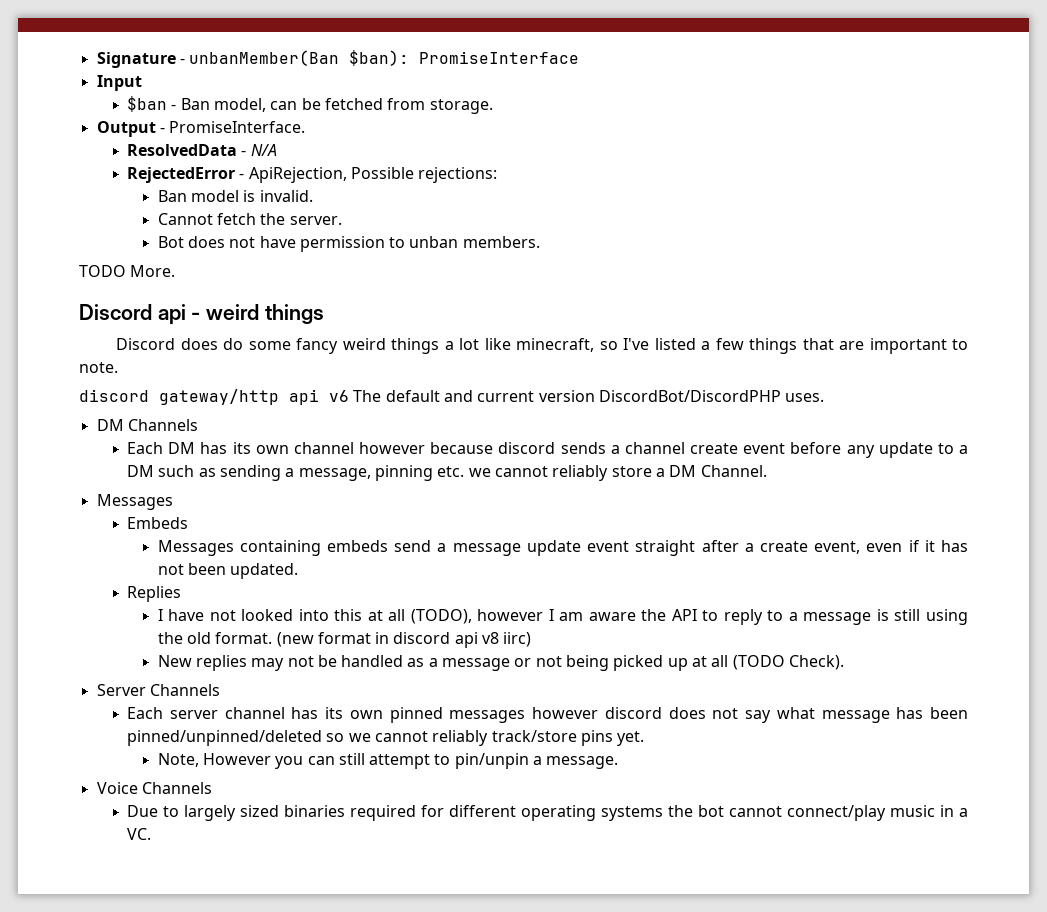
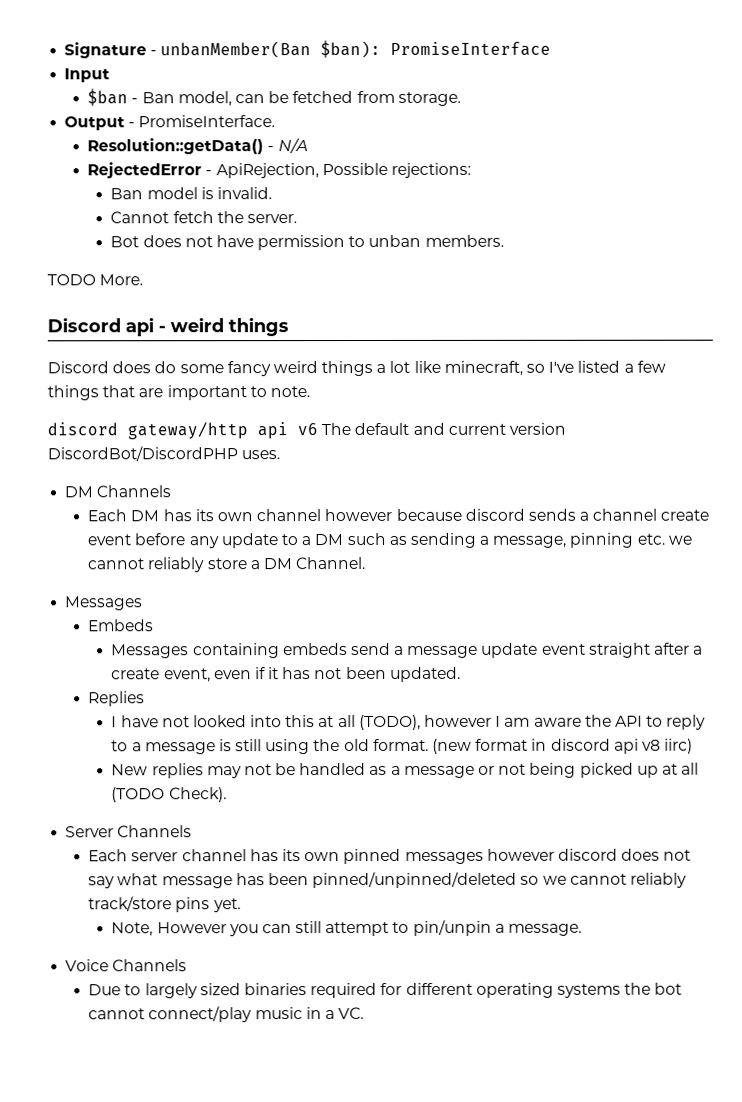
[127,144,238,156] ResolvedData -> [87,138,265,155] Resolution::getData()

